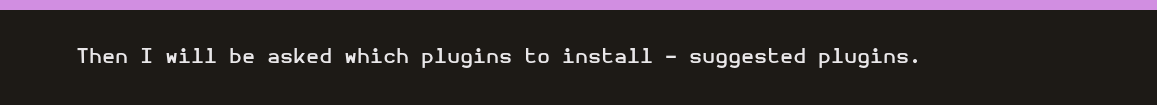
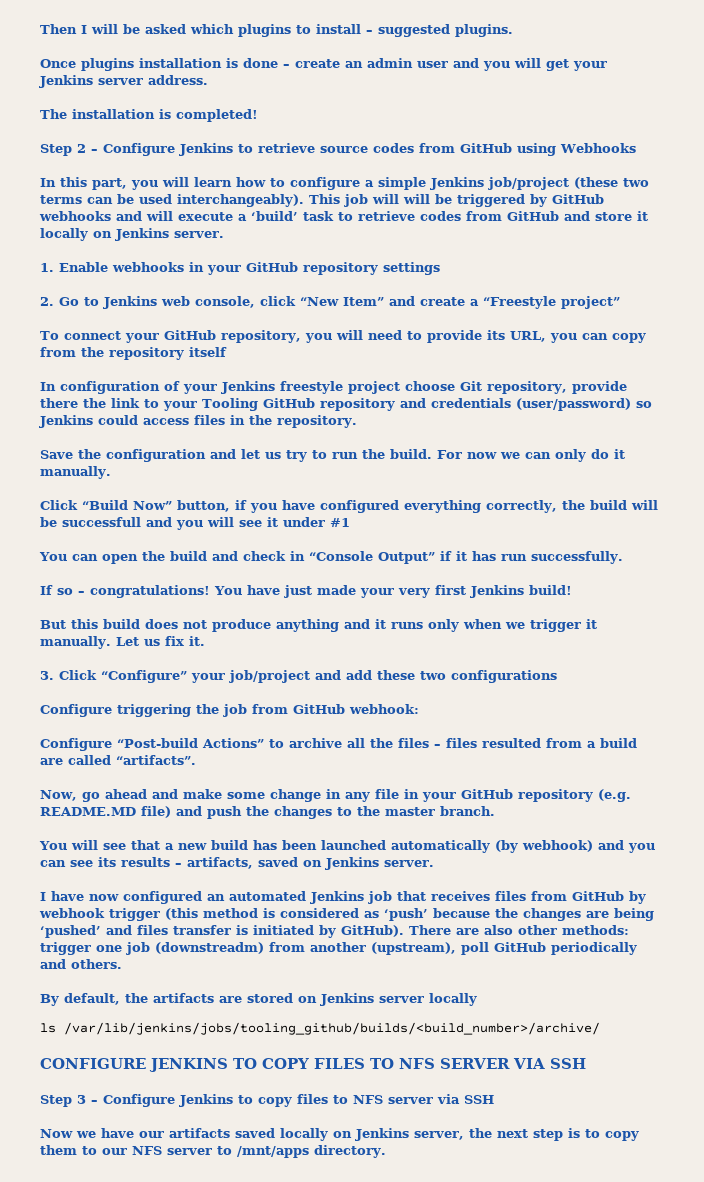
(921, 58) none -> [40,58,607,71] [39,75,208,88] [40,109,258,122] [40,143,636,156] [40,177,649,190] [40,194,604,207] [39,211,648,221] [40,228,224,241] [40,262,440,275] [40,296,620,309] [40,330,646,343] [40,347,227,360] [40,381,627,394] [40,398,652,411] [39,415,357,428] [40,449,625,462] [40,466,111,479] [40,500,658,513] [40,517,350,530] [39,551,623,564] [40,585,572,598] [40,619,597,632] [40,636,205,649] [40,670,557,683] [40,704,419,717] [40,738,637,751] [40,755,196,765] [40,789,631,802] [40,806,495,819] [39,840,655,853] [40,857,434,870] [40,891,646,904] [39,908,654,921] [40,925,629,938] [40,942,637,955] [40,959,122,969] [40,993,477,1006] [40,1022,600,1035] [40,1058,586,1072] [40,1094,494,1107] [40,1128,639,1141] [40,1145,386,1158] // Once plugins installation is done – create an admin user and you will get your Jenkins server address. // The installation is completed! // Step 2 – Configure Jenkins to retrieve source codes from GitHub using Webhooks // In this part, you will learn how to configure a simple Jenkins job/project (these two terms can be used interchangeably). This job will will be triggered by GitHub webhooks and will execute a ‘build’ task to retrieve codes from GitHub and store it locally on Jenkins server. // 1. Enable webhooks in your GitHub repository settings // 2. Go to Jenkins web console, click “New Item” and create a “Freestyle project” // To connect your GitHub repository, you will need to provide its URL, you can copy from the repository itself // In configuration of your Jenkins freestyle project choose Git repository, provide there the link to your Tooling GitHub repository and credentials (user/password) so Jenkins could access files in the repository. // Save the configuration and let us try to run the build. For now we can only do it manually. // Click “Build Now” button, if you have configured everything correctly, the build will be successfull and you will see it under #1 // You can open the build and check in “Console Output” if it has run successfully. // If so – congratulations! You have just made your very first Jenkins build! // But this build does not produce anything and it runs only when we trigger it manually. Let us fix it. // 3. Click “Configure” your job/project and add these two configurations // Configure triggering the job from GitHub webhook: // Configure “Post-build Actions” to archive all the files – files resulted from a build are called “artifacts”. // Now, go ahead and make some change in any file in your GitHub repository (e.g. README.MD file) and push the changes to the master branch. // You will see that a new build has been launched automatically (by webhook) and you can see its results – artifacts, saved on Jenkins server. // I have now configured an automated Jenkins job that receives files from GitHub by webhook trigger (this method is considered as ‘push’ because the changes are being ‘pushed’ and files transfer is initiated by GitHub). There are also other methods: trigger one job (downstreadm) from another (upstream), poll GitHub periodically and others. // By default, the artifacts are stored on Jenkins server locally // ls /var/lib/jenkins/jobs/tooling_github/builds/<build_number>/archive/ // CONFIGURE JENKINS TO COPY FILES TO NFS SERVER VIA SSH // Step 3 – Configure Jenkins to copy files to NFS server via SSH // Now we have our artifacts saved locally on Jenkins server, the next step is to copy them to our NFS server to /mnt/apps directory.

